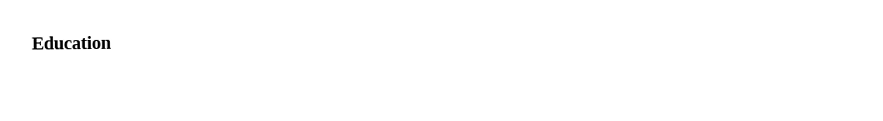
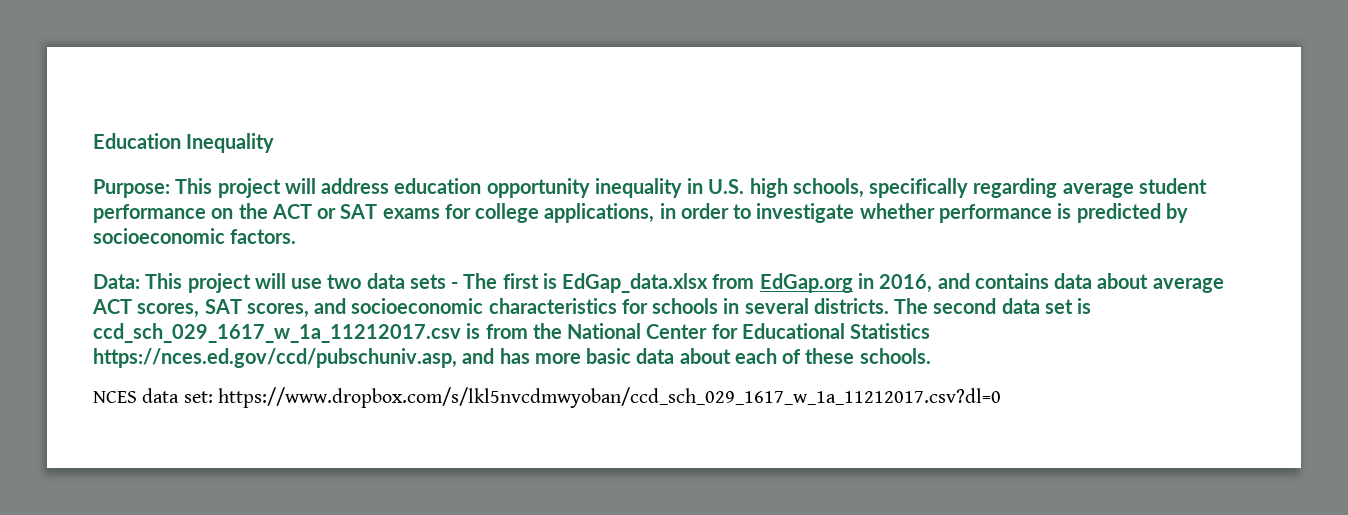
(112, 42) none -> [186,133,275,153] [93,178,1207,198] [93,203,1188,223] [93,228,297,244] [93,273,1224,293] [92,298,1092,318] [93,323,931,343] [93,348,931,368] [93,387,1001,408] Inequality // Purpose: This project will address education opportunity inequality in U.S. high schools, specifically regarding average student performance on the ACT or SAT exams for college applications, in order to investigate whether performance is predicted by socioeconomic factors. // Data: This project will use two data sets - The first is EdGap_data.xlsx from EdGap.org in 2016, and contains data about average ACT scores, SAT scores, and socioeconomic characteristics for schools in several districts. The second data set is ccd_sch_029_1617_w_1a_11212017.csv is from the National Center for Educational Statistics https://nces.ed.gov/ccd/pubschuniv.asp, and has more basic data about each of these schools. // NCES data set: https://www.dropbox.com/s/lkl5nvcdmwyoban/ccd_sch_029_1617_w_1a_11212017.csv?dl=0

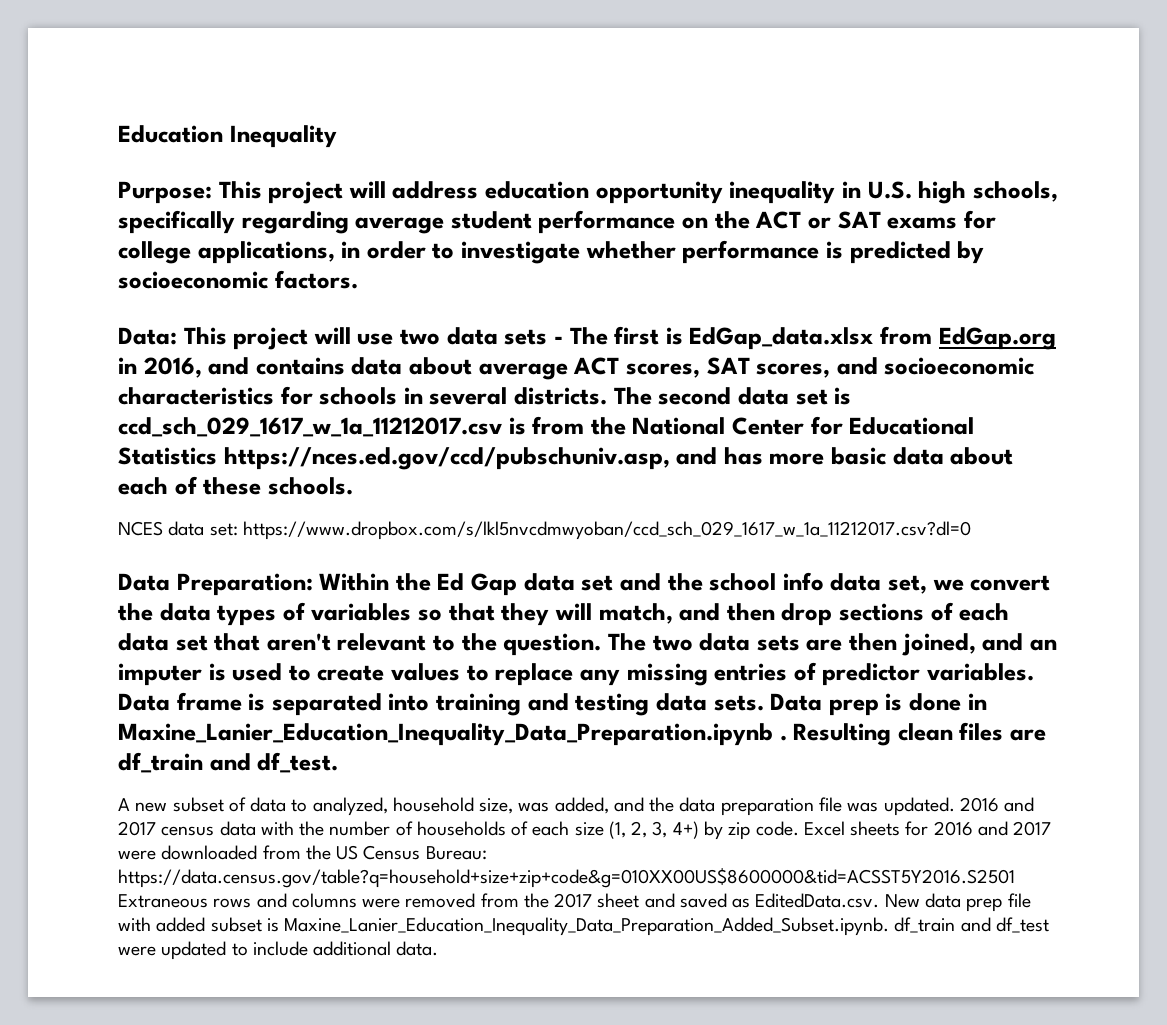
(1001, 397) none -> [118,572,1051,596] [118,602,1010,626] [118,633,1057,656] [118,662,1034,686] [118,692,987,716] [118,722,1047,746] [118,752,339,773] [118,797,1035,816] [118,821,1052,840] [118,845,487,860] [118,868,1015,888] [118,893,1031,912] [118,917,1049,936] [118,941,439,960] // Data Preparation: Within the Ed Gap data set and the school info data set, we convert the data types of variables so that they will match, and then drop sections of each data set that aren't relevant to the question. The two data sets are then joined, and an imputer is used to create values to replace any missing entries of predictor variables. Data frame is separated into training and testing data sets. Data prep is done in Maxine_Lanier_Education_Inequality_Data_Preparation.ipynb . Resulting clean files are df_train and df_test. // A new subset of data to analyzed, household size, was added, and the data preparation file was updated. 2016 and 2017 census data with the number of households of each size (1, 2, 3, 4+) by zip code. Excel sheets for 2016 and 2017 were downloaded from the US Census Bureau: https://data.census.gov/table?q=household+size+zip+code&g=010XX00US$8600000&tid=ACSST5Y2016.S2501 Extraneous rows and columns were removed from the 2017 sheet and saved as EditedData.csv. New data prep file with added subset is Maxine_Lanier_Education_Inequality_Data_Preparation_Added_Subset.ipynb. df_train and df_test were updated to include additional data.

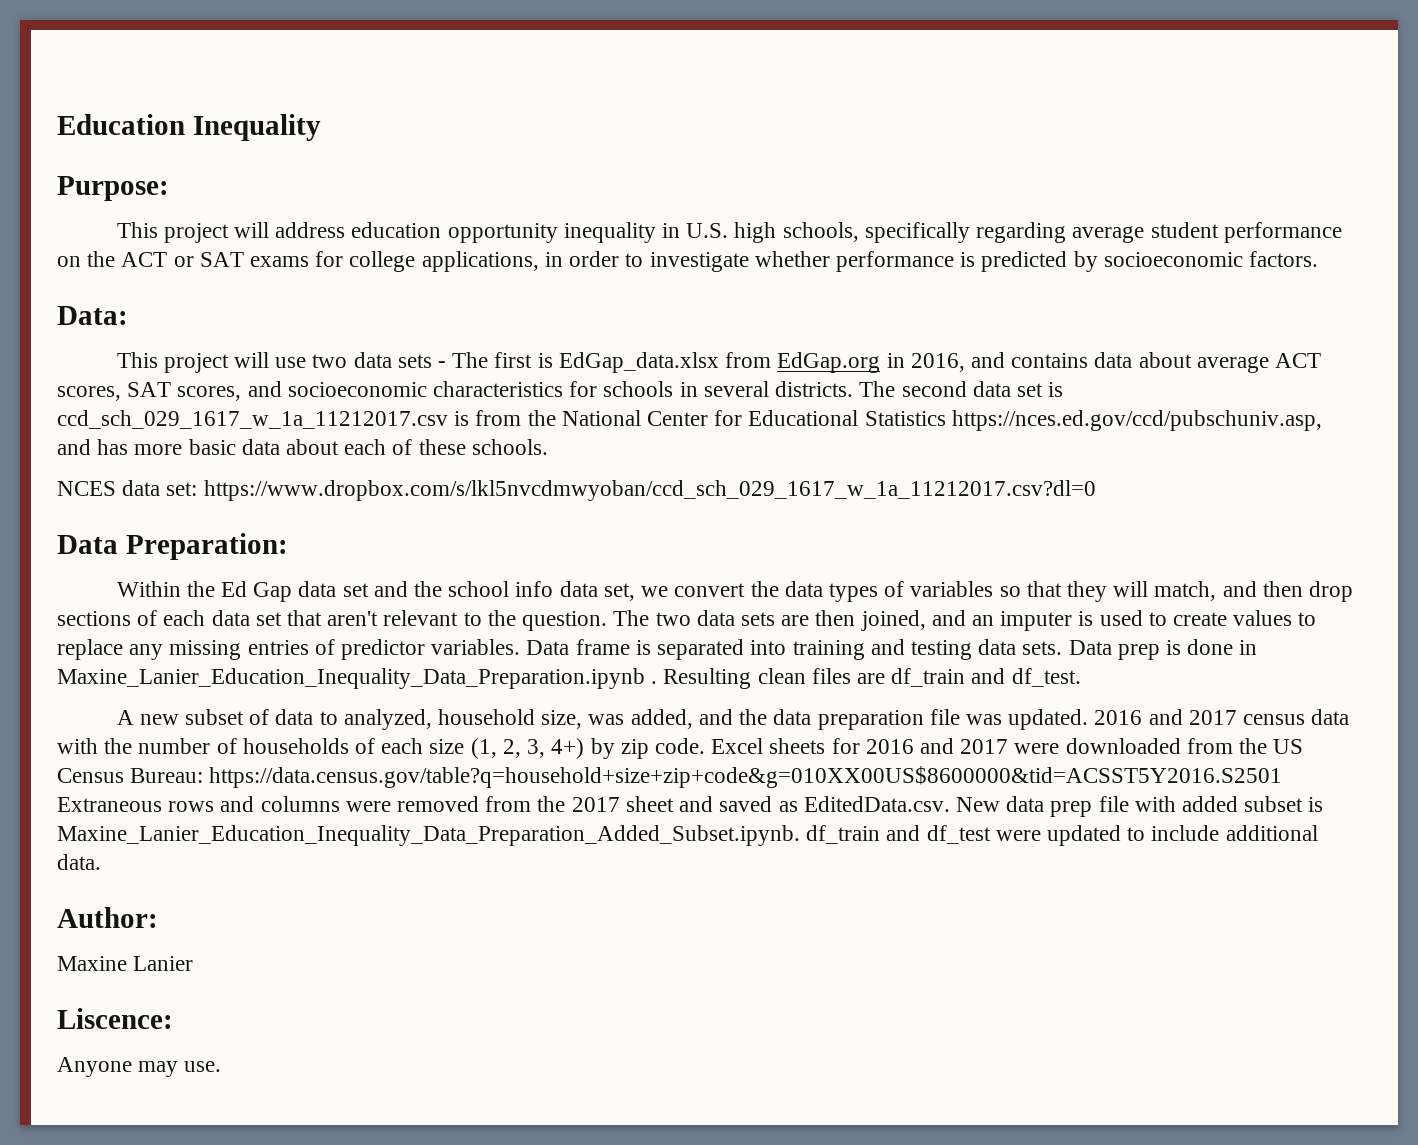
(212, 192) none -> (169, 188) //
(177, 336) none -> (128, 315) //
(313, 584) none -> (288, 546) //
(439, 948) none -> [57,907,158,928] [57,956,194,971] [57,1008,173,1029] [57,1057,222,1077] // Author: // Maxine Lanier // Liscence: // Anyone may use.

